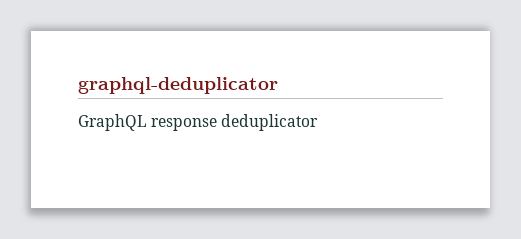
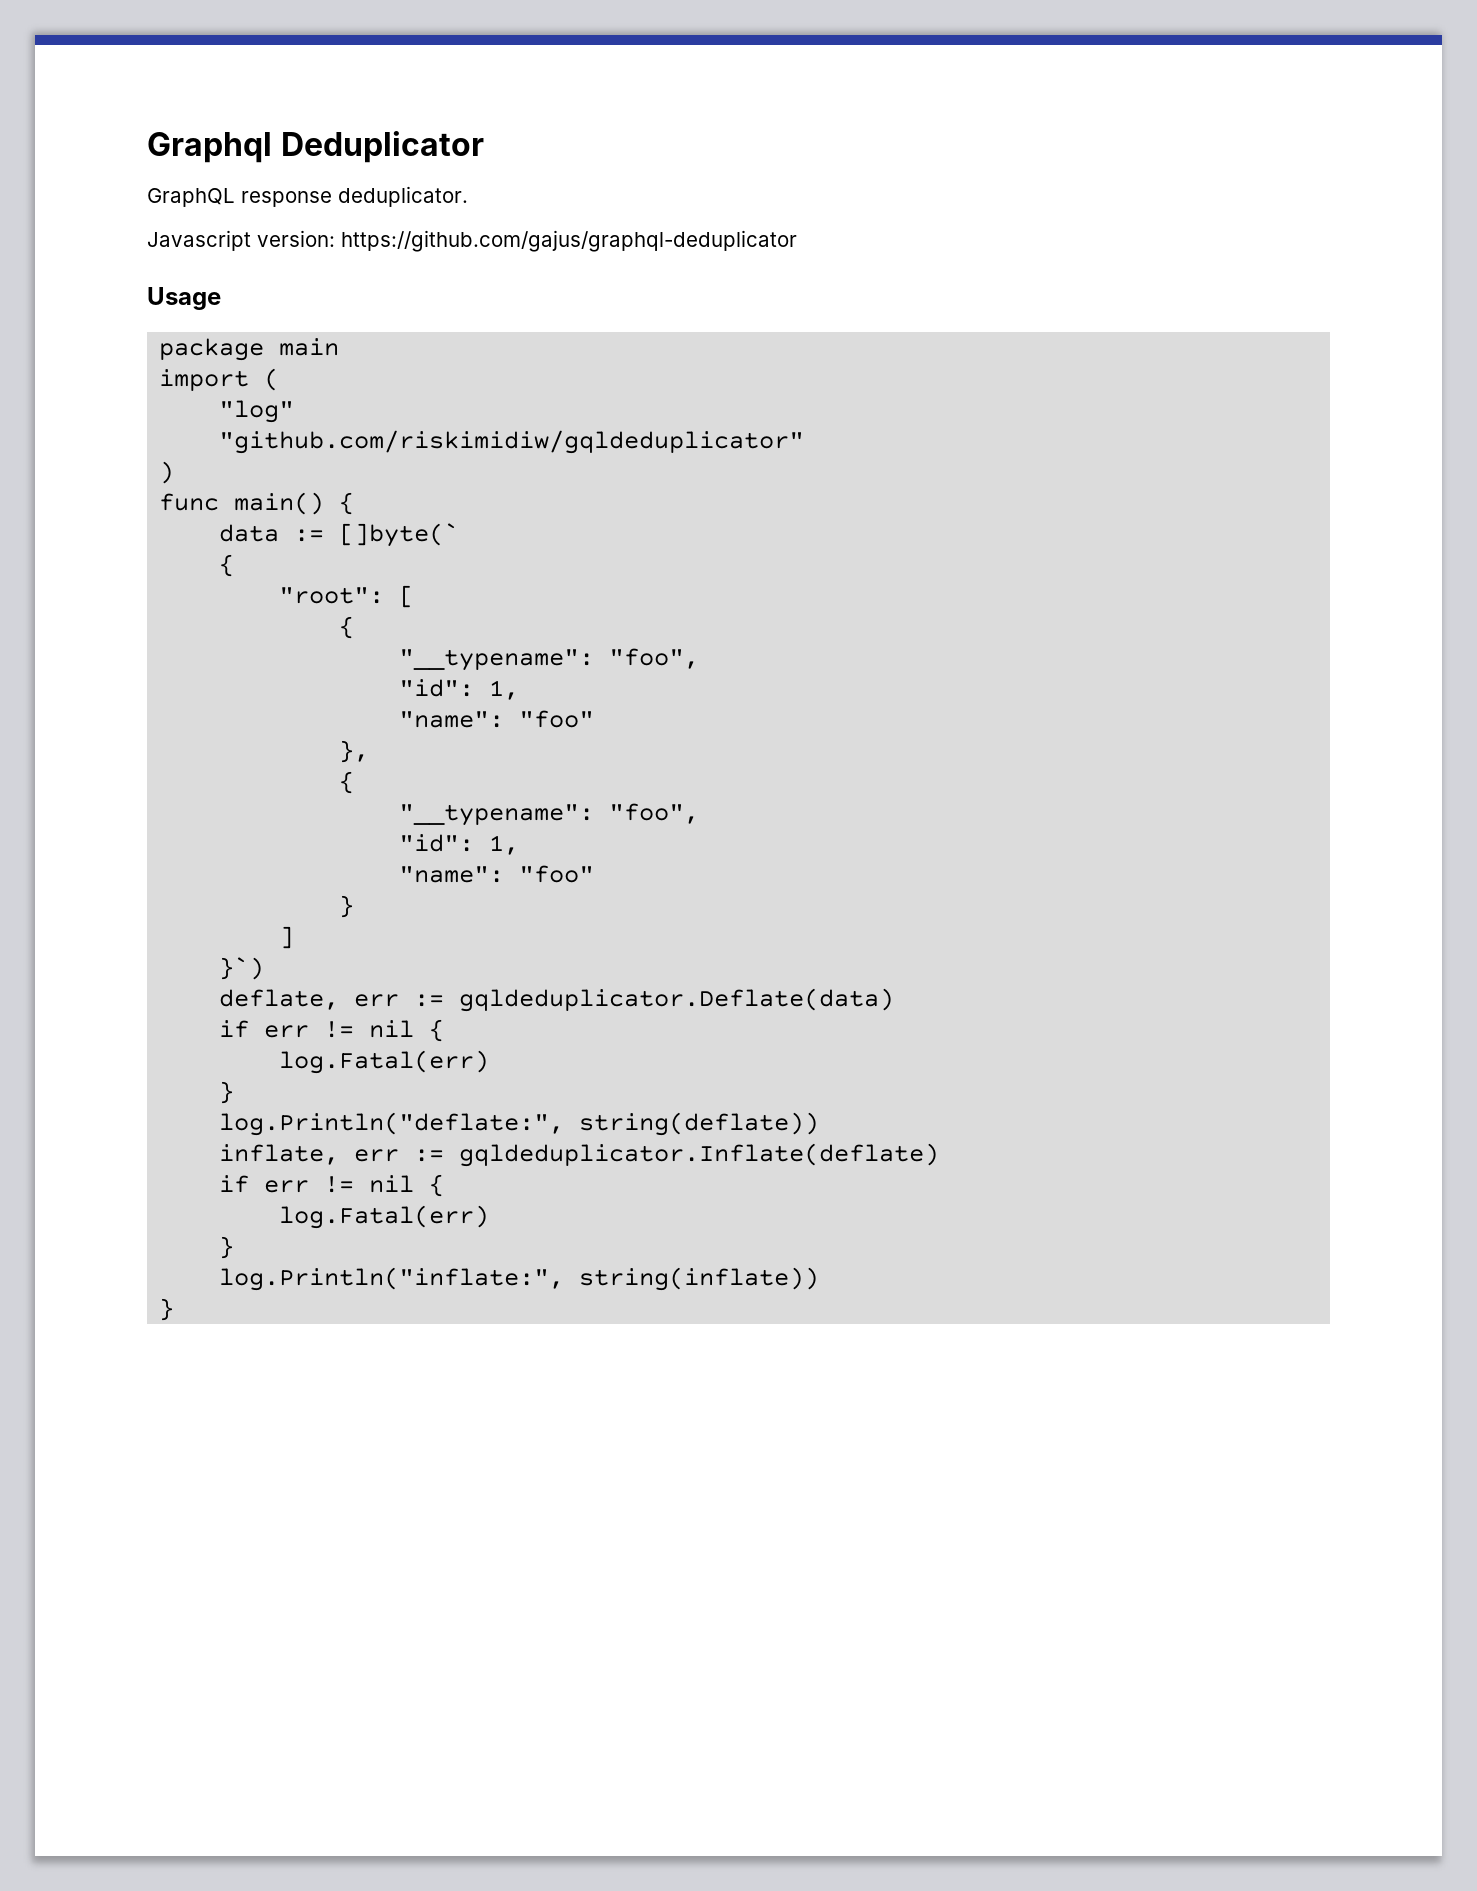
[78,77,278,94] graphql-deduplicator -> [147,131,484,163] Graphql Deduplicator
[221,114,319,131] deduplicator -> [338,186,468,207] [147,230,797,252] [147,287,221,310] [159,338,340,361] [159,368,280,391] [219,400,295,423] [219,430,805,454] [159,461,175,484] [159,492,355,515] [219,523,460,547] [219,554,235,577] [279,585,415,608] [339,616,355,639] [399,648,700,671] [399,679,520,700] [399,710,595,728] [339,740,370,763] [339,771,355,794] [399,803,700,826] [399,834,520,855] [399,865,595,883] [339,895,355,918] [279,926,295,949] [219,957,265,980] [219,988,895,1012] [219,1019,445,1042] [279,1050,490,1074] [219,1081,235,1104] [219,1112,820,1136] [219,1143,940,1167] [219,1174,445,1197] [279,1205,490,1229] [219,1236,235,1259] [219,1267,820,1291] [159,1298,175,1321] deduplicator. // Javascript version: https://github.com/gajus/graphql-deduplicator // Usage // package main // import ( // "log" // "github.com/riskimidiw/gqldeduplicator" // ) // func main() { // data := []byte(` // { // "root": [ // { // "__typename": "foo", // "id": 1, // "name": "foo" // }, // { // "__typename": "foo", // "id": 1, // "name": "foo" // } // ] // }`) // deflate, err := gqldeduplicator.Deflate(data) // if err != nil { // log.Fatal(err) // } // log.Println("deflate:", string(deflate)) // inflate, err := gqldeduplicator.Inflate(deflate) // if err != nil { // log.Fatal(err) // } // log.Println("inflate:", string(inflate)) // }

